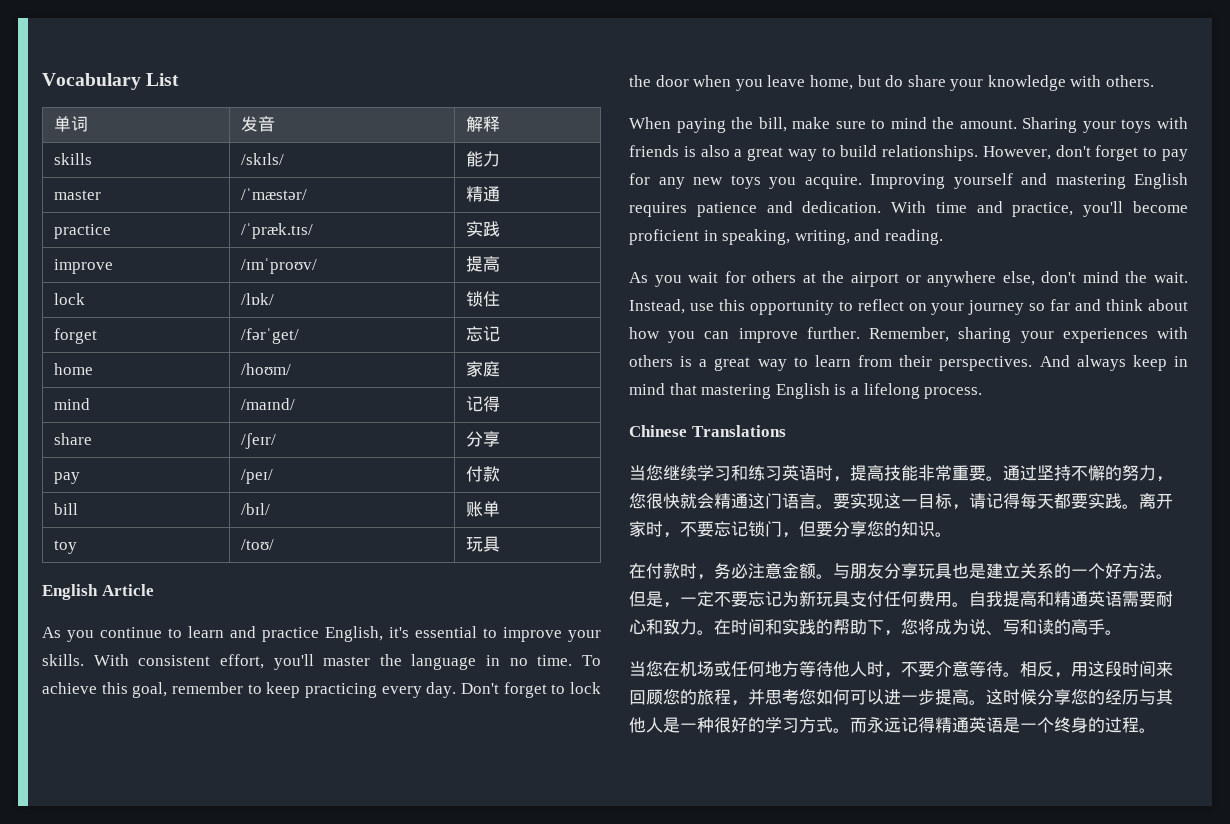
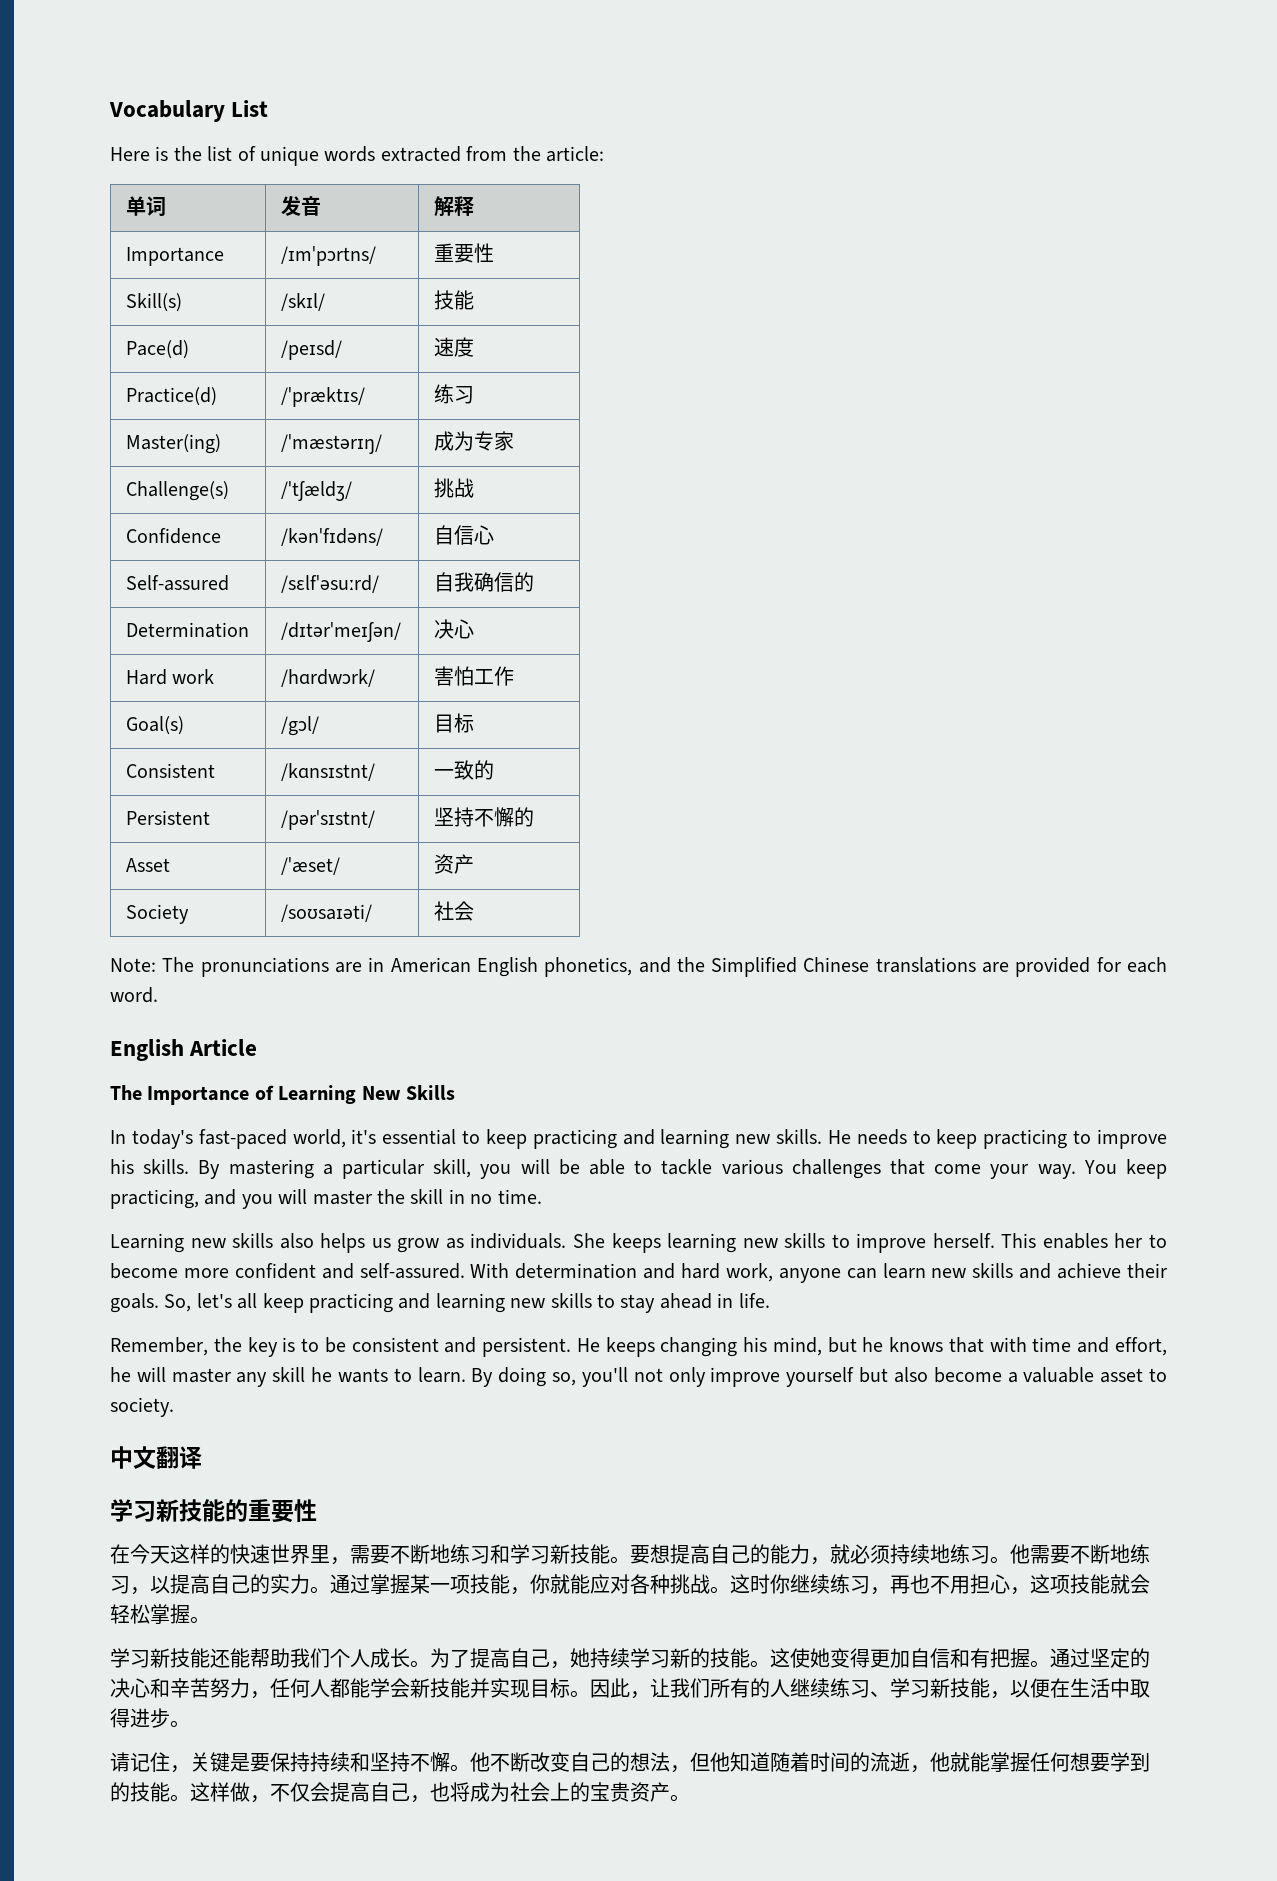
[54,116,89,132] [241,116,276,132] [466,116,501,132] [54,153,93,165] [241,153,285,165] [466,151,501,167] [54,190,102,200] [241,188,308,200] [466,186,501,202] [54,224,112,239] [241,223,314,239] [466,221,501,237] [54,259,114,274] [241,258,318,274] [466,256,501,272] [54,293,86,305] [241,293,275,305] [466,291,501,307] [54,328,98,344] [241,328,300,344] [466,326,501,342] [54,363,94,375] [241,363,292,375] [466,361,501,377] [54,398,91,410] [241,398,296,410] [466,396,501,412] [54,433,93,445] [241,433,277,449] [466,431,501,447] [54,472,81,484] [241,469,274,484] [466,466,501,482] [54,503,79,515] [241,503,271,515] [466,501,501,517] [54,540,78,554] [241,539,275,550] [466,536,501,552] [42,584,154,600] [42,626,601,642] [42,654,601,670] [42,682,601,698] [629,75,1155,91] [629,117,1188,133] [629,145,1188,161] [629,173,1188,189] [629,201,1188,217] [629,229,943,245] [629,271,1188,287] [629,299,1188,315] [629,327,1188,343] [629,355,1188,371] [629,383,983,399] [629,425,786,437] [629,465,1173,482] [629,493,1173,510] [629,521,952,538] [629,563,1173,580] [629,591,1173,608] [629,619,1122,636] [629,661,1173,678] [629,689,1173,706] [629,717,1139,733] // 单词 | 发音 | 解释 // skills | /skɪls/ | 能力 // master | /ˈmæstər/ | 精通 // practice | /ˈpræk.tɪs/ | 实践 // improve | /ɪmˈproʊv/ | 提高 // lock | /lɒk/ | 锁住 // forget | /fərˈget/ | 忘记 // home | /hoʊm/ | 家庭 // mind | /maɪnd/ | 记得 // share | /ʃeɪr/ | 分享 // pay | /peɪ/ | 付款 // bill | /bɪl/ | 账单 // toy | /toʊ/ | 玩具 // English Article // As you continue to learn and practice English, it's essential to improve your skills. With consistent effort, you'll master the language in no time. To achieve this goal, remember to keep practicing every day. Don't forget to lock the door when you leave home, but do share your knowledge with others. // When paying the bill, make sure to mind the amount. Sharing your toys with friends is also a great way to build relationships. However, don't forget to pay for any new toys you acquire. Improving yourself and mastering English requires patience and dedication. With time and practice, you'll become proficient in speaking, writing, and reading. // As you wait for others at the airport or anywhere else, don't mind the wait. Instead, use this opportunity to reflect on your journey so far and think about how you can improve further. Remember, sharing your experiences with others is a great way to learn from their perspectives. And always keep in mind that mastering English is a lifelong process. // Chinese Translations // 当您继续学习和练习英语时，提高技能非常重要。通过坚持不懈的努力，您很快就会精通这门语言。要实现这一目标，请记得每天都要实践。离开家时，不要忘记锁门，但要分享您的知识。 // 在付款时，务必注意金额。与朋友分享玩具也是建立关系的一个好方法。但是，一定不要忘记为新玩具支付任何费用。自我提高和精通英语需要耐心和致力。在时间和实践的帮助下，您将成为说、写和读的高手。 // 当您在机场或任何地方等待他人时，不要介意等待。相反，用这段时间来回顾您的旅程，并思考您如何可以进一步提高。这时候分享您的经历与其他人是一种很好的学习方式。而永远记得精通英语是一个终身的过程 -> [110,146,604,166] [125,196,166,216] [280,196,321,216] [433,196,474,217] [125,247,224,266] [280,246,376,266] [433,243,494,263] [125,293,182,312] [280,293,325,311] [433,290,474,310] [125,340,189,359] [280,340,342,360] [433,337,474,357] [125,387,217,406] [280,387,365,407] [433,384,474,404] [125,434,221,454] [280,434,382,454] [433,431,514,451] [125,481,229,501] [280,481,352,501] [433,478,474,498] [125,528,221,544] [280,528,383,546] [433,525,494,545] [125,575,229,591] [280,575,379,593] [433,572,534,592] [125,622,249,638] [280,622,401,642] [433,619,474,639] [125,669,215,685] [280,669,375,687] [433,666,514,686] [125,716,184,735] [280,716,319,736] [433,713,474,733] [125,763,215,778] [280,763,375,781] [433,760,494,780] [125,810,210,825] [280,810,375,830] [433,807,534,827] [125,858,170,872] [280,857,340,875] [433,854,474,874] [125,904,189,924] [280,904,372,922] [433,901,474,921] [110,957,1167,977] [110,987,158,1003] [110,1039,258,1061] [110,1085,455,1105] [110,1129,1168,1149] [110,1159,1168,1179] [110,1189,542,1209] [110,1233,1167,1253] [110,1263,1167,1283] [110,1293,770,1313] [110,1337,1167,1357] [110,1367,1168,1387] [110,1397,174,1417] [110,1446,202,1469] [110,1499,317,1523] [110,1544,1150,1565] [110,1574,1150,1595] [110,1604,210,1624] [110,1648,1150,1669] [110,1678,1150,1699] [110,1708,190,1728] [110,1752,1150,1773] [110,1782,670,1803] // Here is the list of unique words extracted from the article: // 单词 | 发音 | 解释 // Importance | /ɪmˈpɔrtns/ | 重要性 // Skill(s) | /skɪl/ | 技能 // Pace(d) | /peɪsd/ | 速度 // Practice(d) | /ˈpræktɪs/ | 练习 // Master(ing) | /ˈmæstərɪŋ/ | 成为专家 // Challenge(s) | /ˈtʃældʒ/ | 挑战 // Confidence | /kənˈfɪdəns/ | 自信心 // Self-assured | /sɛlfˈəsuːrd/ | 自我确信的 // Determination | /dɪtərˈmeɪʃən/ | 决心 // Hard work | /hɑrdwɔrk/ | 害怕工作 // Goal(s) | /gɔl/ | 目标 // Consistent | /kɑnsɪstnt/ | 一致的 // Persistent | /pərˈsɪstnt/ | 坚持不懈的 // Asset | /ˈæset/ | 资产 // Society | /soʊsaɪəti/ | 社会 // Note: The pronunciations are in American English phonetics, and the Simplified Chinese translations are provided for each word. // English Article // The Importance of Learning New Skills // In today's fast-paced world, it's essential to keep practicing and learning new skills. He needs to keep practicing to improve his skills. By mastering a particular skill, you will be able to tackle various challenges that come your way. You keep practicing, and you will master the skill in no time. // Learning new skills also helps us grow as individuals. She keeps learning new skills to improve herself. This enables her to become more confident and self-assured. With determination and hard work, anyone can learn new skills and achieve their goals. So, let's all keep practicing and learning new skills to stay ahead in life. // Remember, the key is to be consistent and persistent. He keeps changing his mind, but he knows that with time and effort, he will master any skill he wants to learn. By doing so, you'll not only improve yourself but also become a valuable asset to society. // 中文翻译 // 学习新技能的重要性 // 在今天这样的快速世界里，需要不断地练习和学习新技能。要想提高自己的能力，就必须持续地练习。他需要不断地练习，以提高自己的实力。通过掌握某一项技能，你就能应对各种挑战。这时你继续练习，再也不用担心，这项技能就会轻松掌握。 // 学习新技能还能帮助我们个人成长。为了提高自己，她持续学习新的技能。这使她变得更加自信和有把握。通过坚定的决心和辛苦努力，任何人都能学会新技能并实现目标。因此，让我们所有的人继续练习、学习新技能，以便在生活中取得进步。 // 请记住，关键是要保持持续和坚持不懈。他不断改变自己的想法，但他知道随着时间的流逝，他就能掌握任何想要学到的技能。这样做，不仅会提高自己，也将成为社会上的宝贵资产

